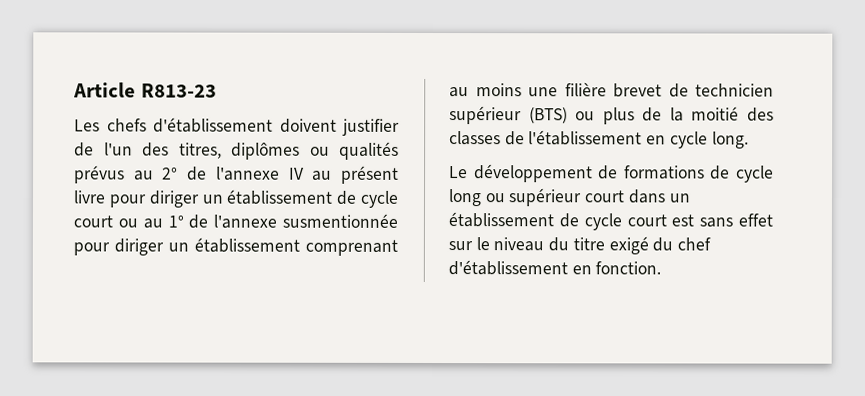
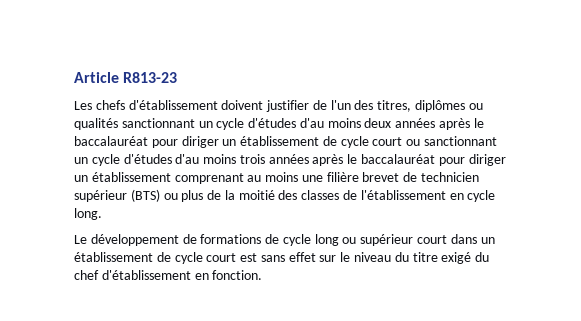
[74,165,400,184] [73,190,106,204] prévus au 2° de l'annexe IV au présent livre -> [121,118,484,130] [74,136,148,146] sanctionnant un cycle d'études d'au moins deux années après le baccalauréat
[142,213,398,229] au 1° de l'annexe susmentionnée -> [424,136,498,146] [74,154,436,166] sanctionnant un cycle d'études d'au moins trois années après le baccalauréat

